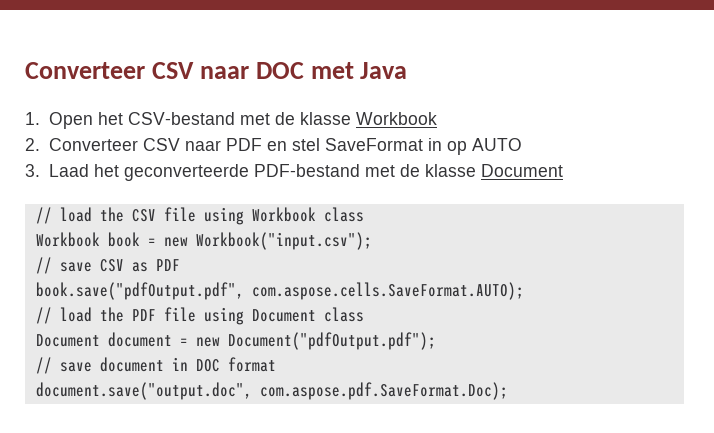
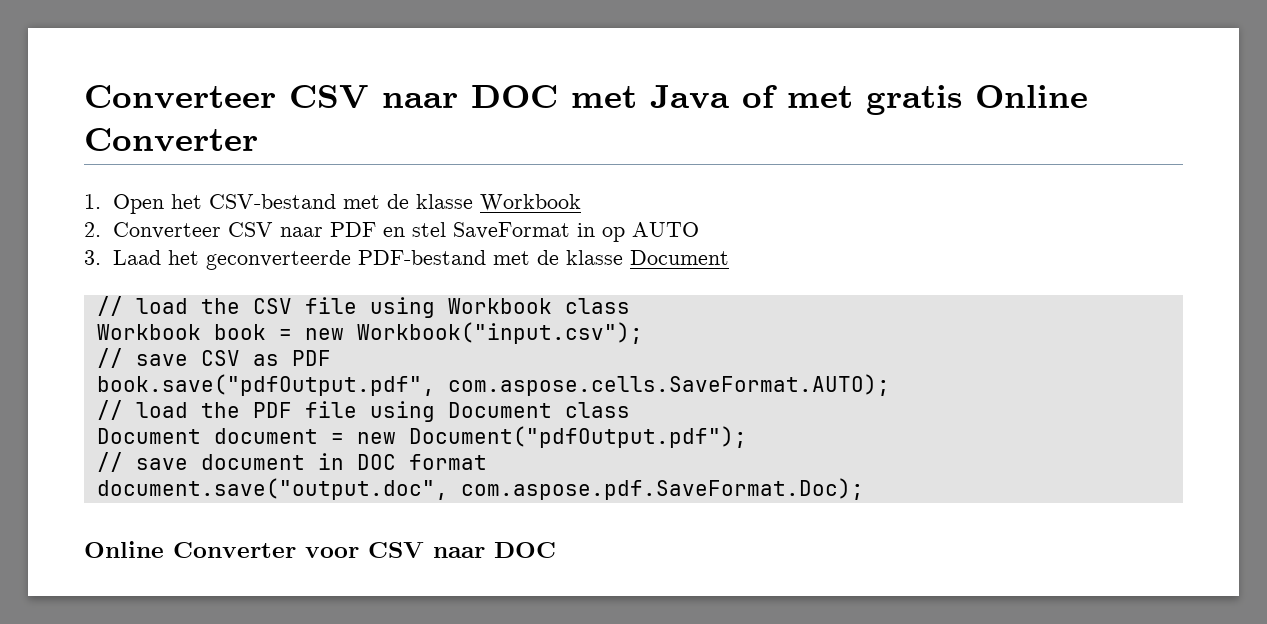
(408, 70) none -> [742,85,1088,115] [84,128,258,152] of met gratis Online Converter
(508, 391) none -> [84,541,556,558] // Online Converter voor CSV naar DOC

